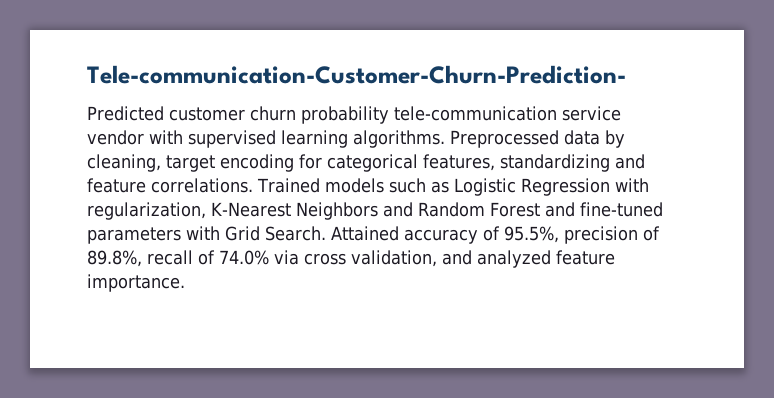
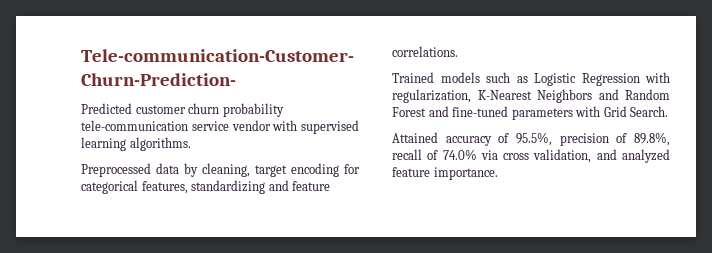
(445, 139) none -> (191, 144) //
(253, 185) none -> (458, 51) //
(326, 233) none -> (669, 111) //

